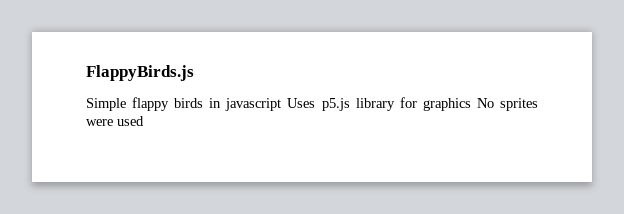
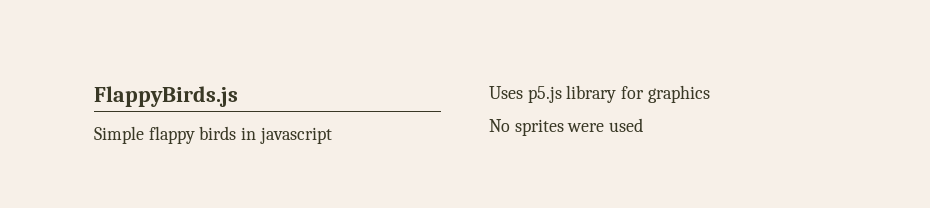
(282, 104) none -> (332, 135) //
(471, 104) none -> (710, 94) //

